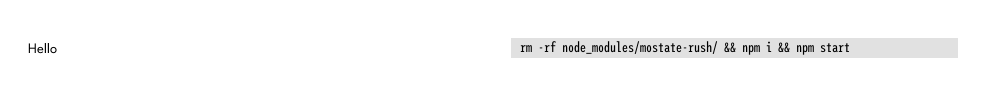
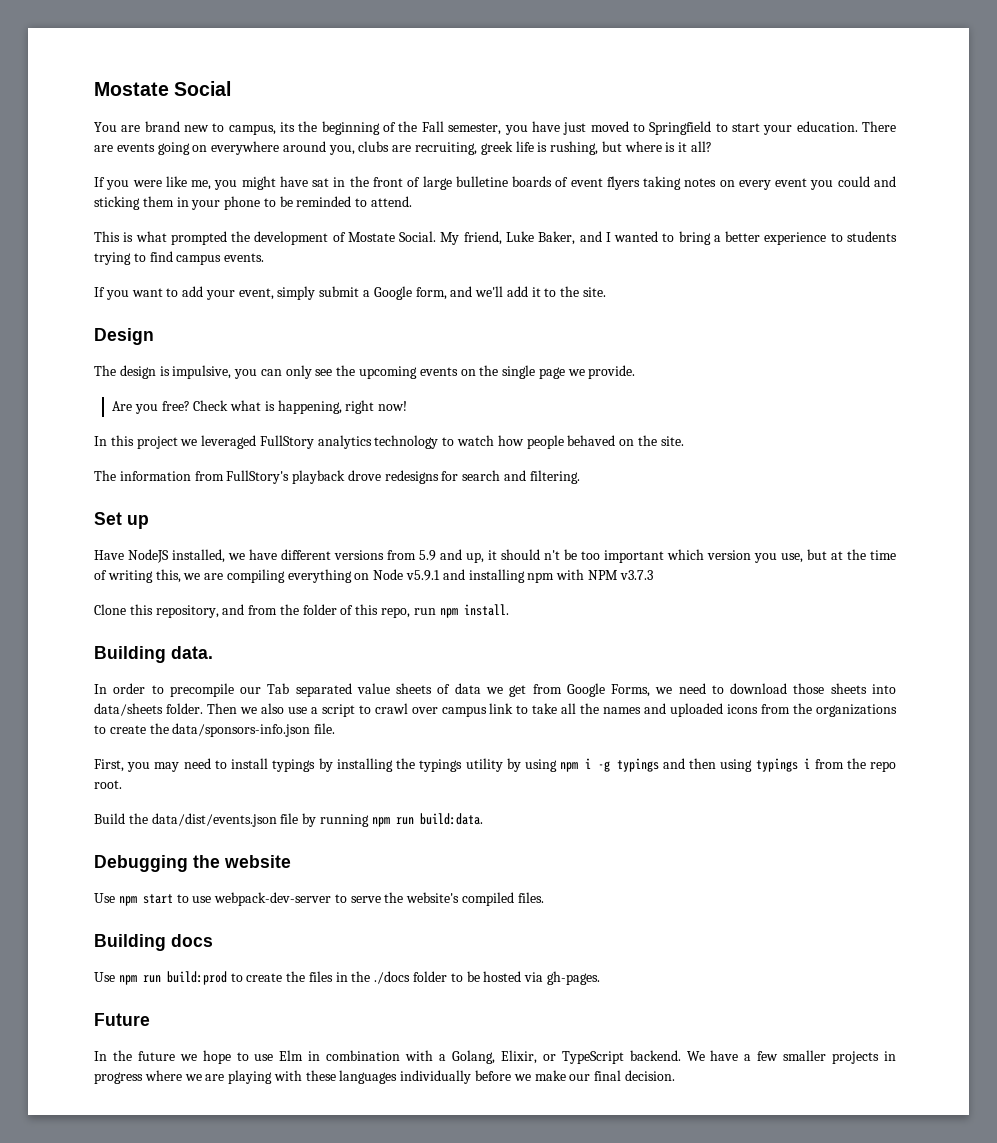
[28,43,57,54] [519,41,850,55] Hello // rm -rf node_modules/mostate-rush/ && npm i && npm start -> [94,81,232,96] [94,121,896,135] [94,141,713,155] [94,176,896,190] [94,196,413,210] [94,231,897,245] [94,251,265,265] [94,286,607,300] [94,328,154,345] [94,365,636,379] [112,400,408,414] [94,435,684,449] [94,470,580,484] [94,512,149,529] [94,549,896,563] [94,569,653,583] [94,604,509,618] [94,646,213,663] [94,683,896,697] [94,703,897,717] [94,723,336,737] [94,758,896,772] [94,780,122,789] [94,813,483,827] [94,855,291,872] [94,892,544,906] [94,934,213,951] [94,971,600,985] [94,1013,150,1026] [94,1050,897,1064] [94,1070,675,1084] Mostate Social // You are brand new to campus, its the beginning of the Fall semester, you have just moved to Springfield to start your education. There are events going on everywhere around you, clubs are recruiting, greek life is rushing, but where is it all? // If you were like me, you might have sat in the front of large bulletine boards of event flyers taking notes on every event you could and sticking them in your phone to be reminded to attend. // This is what prompted the development of Mostate Social. My friend, Luke Baker, and I wanted to bring a better experience to students trying to find campus events. // If you want to add your event, simply submit a Google form, and we'll add it to the site. // Design // The design is impulsive, you can only see the upcoming events on the single page we provide. // Are you free? Check what is happening, right now! // In this project we leveraged FullStory analytics technology to watch how people behaved on the site. // The information from FullStory's playback drove redesigns for search and filtering. // Set up // Have NodeJS installed, we have different versions from 5.9 and up, it should n't be too important which version you use, but at the time of writing this, we are compiling everything on Node v5.9.1 and installing npm with NPM v3.7.3 // Clone this repository, and from the folder of this repo, run npm install. // Building data. // In order to precompile our Tab separated value sheets of data we get from Google Forms, we need to download those sheets into data/sheets folder. Then we also use a script to crawl over campus link to take all the names and uploaded icons from the organizations to create the data/sponsors-info.json file. // First, you may need to install typings by installing the typings utility by using npm i -g typings and then using typings i from the repo root. // Build the data/dist/events.json file by running npm run build:data. // Debugging the website // Use npm start to use webpack-dev-server to serve the website's compiled files. // Building docs // Use npm run build:prod to create the files in the ./docs folder to be hosted via gh-pages. // Future // In the future we hope to use Elm in combination with a Golang, Elixir, or TypeScript backend. We have a few smaller projects in progress where we are playing with these languages individually before we make our final decision.

